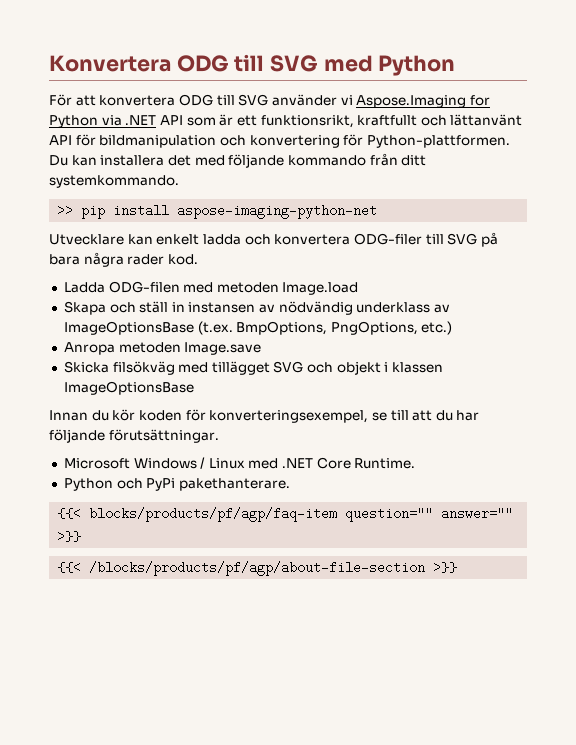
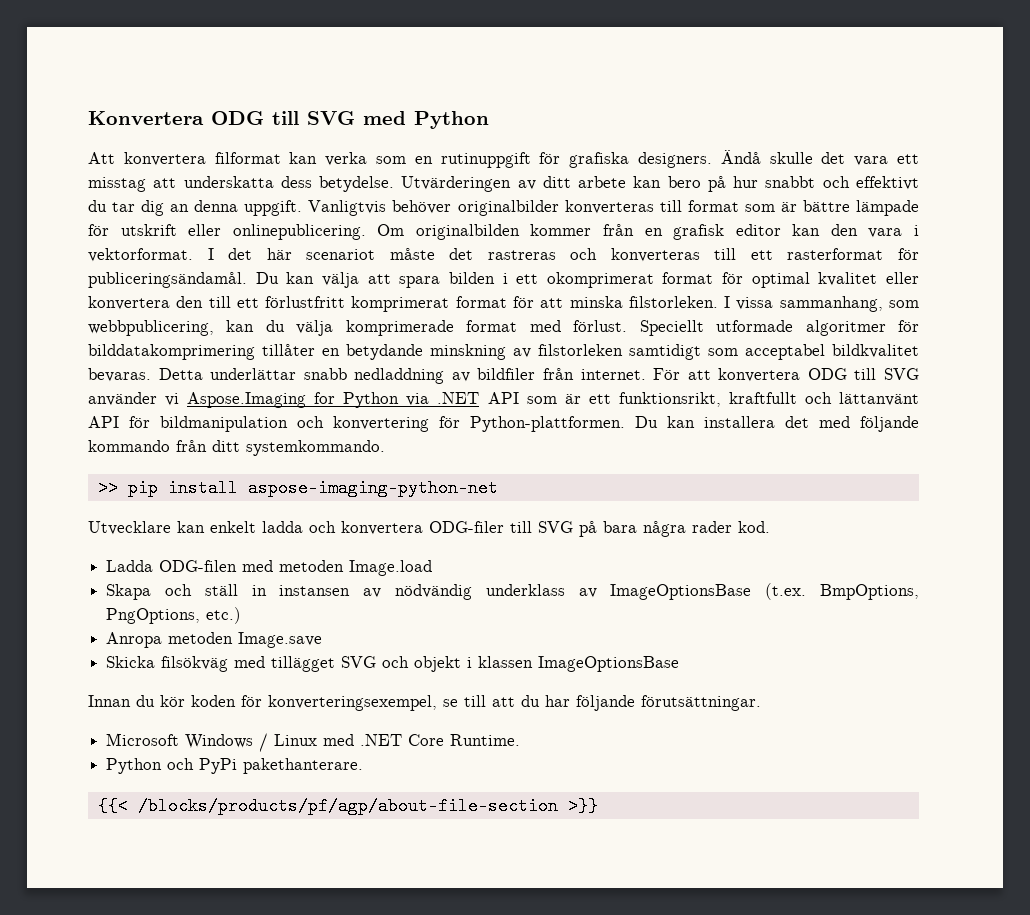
(456, 65) none -> [88,150,919,168] [88,176,919,192] [88,200,920,216] [88,224,919,240] [88,248,920,262] [88,272,919,288] [88,296,920,312] [88,320,919,336] [88,344,919,360] [88,368,646,384] Att konvertera filformat kan verka som en rutinuppgift för grafiska designers. Ändå skulle det vara ett misstag att underskatta dess betydelse. Utvärderingen av ditt arbete kan bero på hur snabbt och effektivt du tar dig an denna uppgift. Vanligtvis behöver originalbilder konverteras till format som är bättre lämpade för utskrift eller onlinepublicering. Om originalbilden kommer från en grafisk editor kan den vara i vektorformat. I det här scenariot måste det rastreras och konverteras till ett rasterformat för publiceringsändamål. Du kan välja att spara bilden i ett okomprimerat format för optimal kvalitet eller konvertera den till ett förlustfritt komprimerat format för att minska filstorleken. I vissa sammanhang, som webbpublicering, kan du välja komprimerade format med förlust. Speciellt utformade algoritmer för bilddatakomprimering tillåter en betydande minskning av filstorleken samtidigt som acceptabel bildkvalitet bevaras. Detta underlättar snabb nedladdning av bildfiler från internet.
[57,507,514,522] [57,530,82,543] // {{< blocks/products/pf/agp/faq-item question="" answer="" >}} -> (364, 766) none

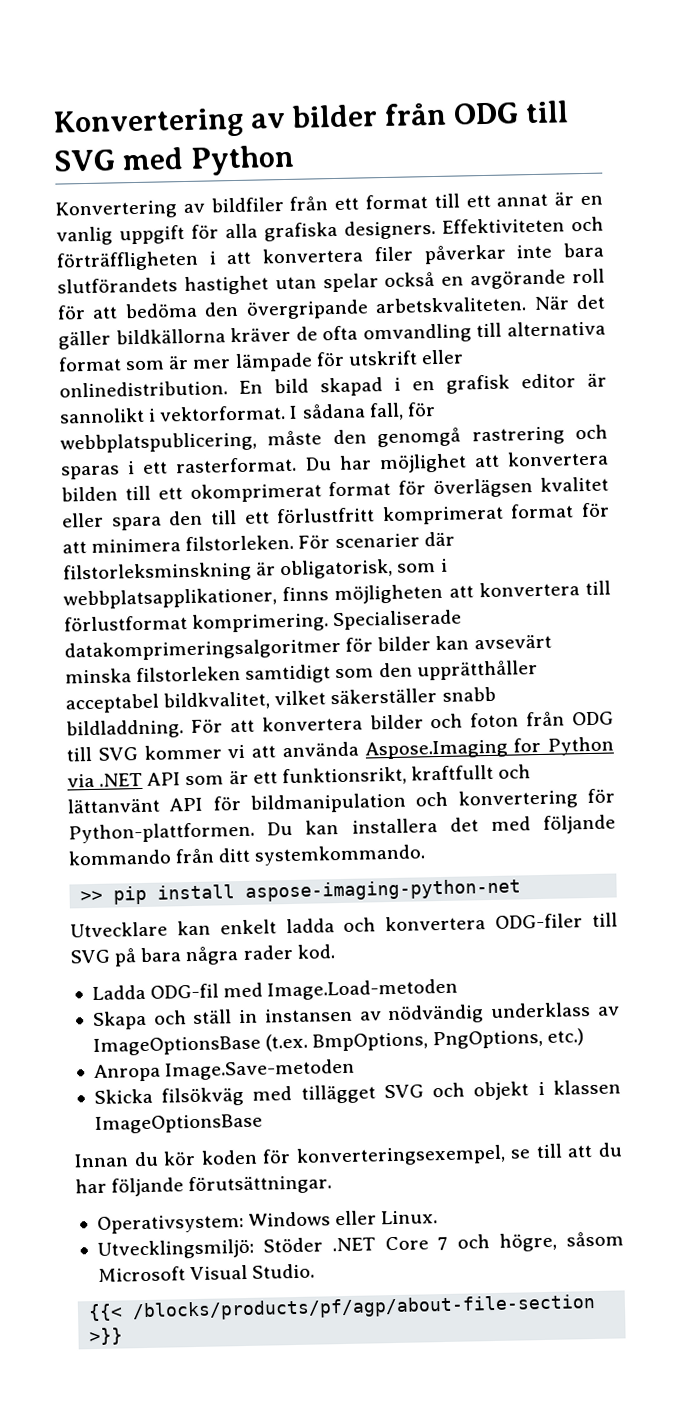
[88,111,204,125] Konvertera -> [53,102,448,140] Konvertering av bilder från
[88,150,919,168] [88,176,919,192] [88,200,682,216] Att konvertera filformat kan verka som en rutinuppgift för grafiska designers. Ändå skulle det vara ett misstag att underskatta dess betydelse. Utvärderingen av ditt arbete kan bero på hur snabbt och effektivt du tar dig an denna uppgift. Vanligtvis behöver originalbilder konverteras till -> [55,191,603,220] [56,216,604,246] [56,242,604,272] [57,268,606,296] [57,294,606,320] [58,320,606,350] Konvertering av bildfiler från ett format till ett annat är en vanlig uppgift för alla grafiska designers. Effektiviteten och förträffligheten i att konvertera filer påverkar inte bara slutförandets hastighet utan spelar också en avgörande roll för att bedöma den övergripande arbetskvaliteten. När det gäller bildkällorna kräver de ofta omvandling till alternativa
[802,200,850,212] bättre -> [192,359,232,369] mer
[232,224,919,240] [88,248,920,262] [88,272,508,288] onlinepublicering. Om originalbilden kommer från en grafisk editor kan den vara i vektorformat. I det här scenariot måste det rastreras och konverteras till ett rasterformat för publiceringsändamål. Du kan välja att spara bilden i -> [59,372,607,398] [59,402,436,424] [60,424,608,454] [61,450,609,480] [61,485,151,502] onlinedistribution. En bild skapad i en grafisk editor är sannolikt i vektorformat. I sådana fall, för webbplatspublicering, måste den genomgå rastrering och sparas i ett rasterformat. Du har möjlighet att konvertera bilden till
[751,272,810,288] optimal -> [433,478,534,499] överlägsen
[88,296,170,310] konvertera -> [111,516,162,531] spara
[569,296,920,312] [88,320,919,336] [88,344,919,360] [88,368,919,384] [88,392,180,406] minska filstorleken. I vissa sammanhang, som webbpublicering, kan du välja komprimerade format med förlust. Speciellt utformade algoritmer för bilddatakomprimering tillåter en betydande minskning av filstorleken samtidigt som acceptabel bildkvalitet bevaras. Detta underlättar snabb nedladdning av bildfiler från internet. För att konvertera ODG till SVG använder vi -> [91,531,455,553] [63,558,448,584] [63,580,611,610] [64,609,463,633] [64,633,552,662] [65,660,538,684] [65,686,496,714] [66,711,614,740] [66,741,359,762] minimera filstorleken. För scenarier där filstorleksminskning är obligatorisk, som i webbplatsapplikationer, finns möjligheten att konvertera till förlustformat komprimering. Specialiserade datakomprimeringsalgoritmer för bilder kan avsevärt minska filstorleken samtidigt som den upprätthåller acceptabel bildkvalitet, vilket säkerställer snabb bildladdning. För att konvertera bilder och foton från ODG till SVG kommer vi att använda
[159,560,433,576] ODG-filen med metoden Image.load -> [150,978,459,1001] ODG-fil med Image.Load-metoden
[168,632,323,648] metoden Image.save -> [165,1058,356,1081] Image.Save-metoden
[106,733,521,752] [106,758,364,774] Microsoft Windows / Linux med .NET Core Runtime. // Python och PyPi pakethanterare. -> [96,1210,439,1234] [96,1231,624,1260] [97,1263,316,1282] Operativsystem: Windows eller Linux. // Utvecklingsmiljö: Stöder .NET Core 7 och högre, såsom Microsoft Visual Studio.

